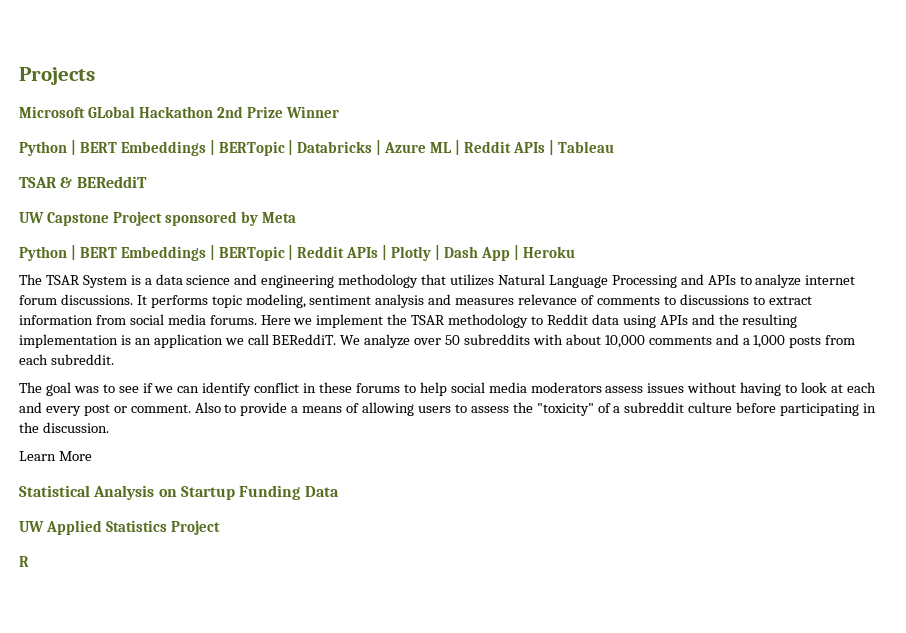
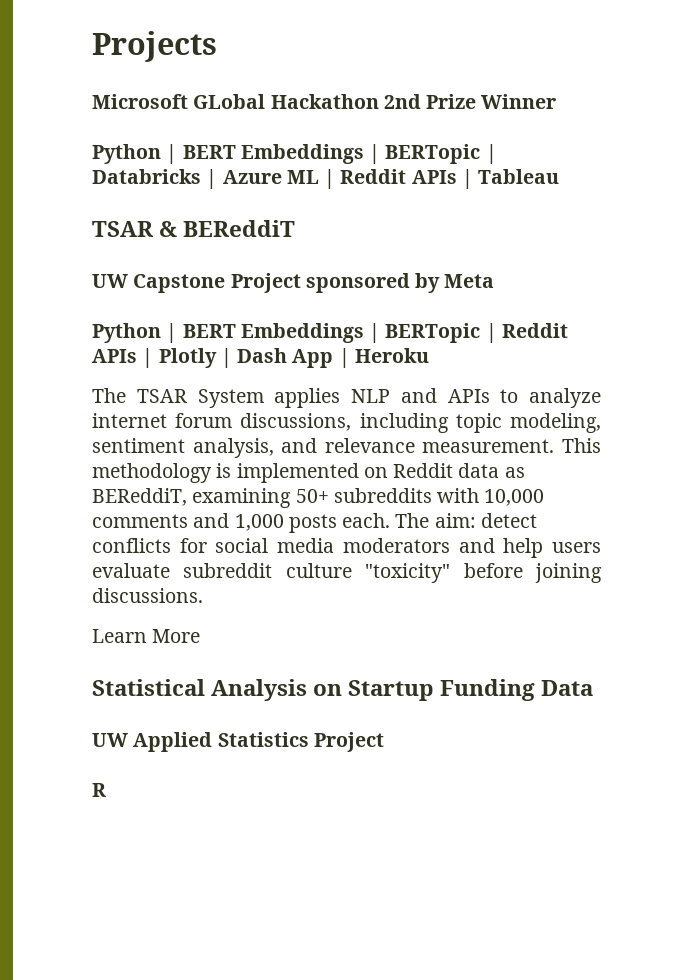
[130,274,677,288] is a data science and engineering methodology that utilizes Natural Language Processing -> [274,388,390,408] applies NLP
[60,294,812,308] [19,314,798,328] [19,334,461,348] discussions. It performs topic modeling, sentiment analysis and measures relevance of comments to discussions to extract information from social media forums. Here we implement the TSAR methodology to Reddit data using APIs and the resulting implementation is an application we call BEReddiT. We analyze over 50 -> [240,413,601,433] [92,438,601,458] [92,463,525,483] [92,488,329,508] discussions, including topic modeling, sentiment analysis, and relevance measurement. This methodology is implemented on Reddit data as BEReddiT, examining 50+
[565,334,601,345] about -> (480, 495) none
[742,338,750,345] a -> (230, 520) none
[825,335,856,345] [19,354,114,365] [19,382,876,396] [19,402,877,416] [19,422,109,433] from each subreddit. // The goal was to see if we can identify conflict in these forums to help social media moderators assess issues without having to look at each and every post or comment. Also to provide a means of allowing users to assess the "toxicity" of a subreddit culture before participating in the discussion. -> [342,513,537,528] [92,538,601,558] [92,563,602,583] [92,588,203,603] each. The aim: detect conflicts for social media moderators and help users evaluate subreddit culture "toxicity" before joining discussions.

